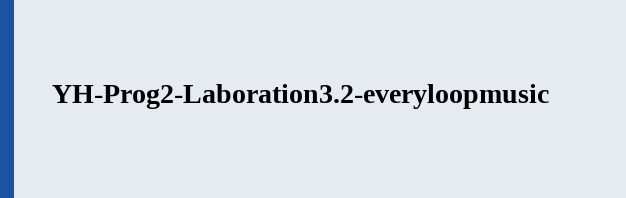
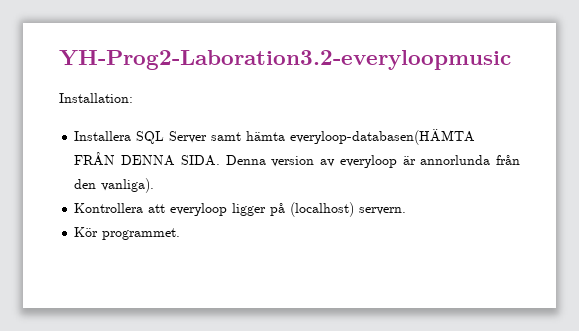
(549, 96) none -> [59,93,133,103] [74,129,476,145] [74,152,521,168] [74,178,155,193] [74,202,407,217] [74,227,181,240] // Installation: // Installera SQL Server samt hämta everyloop-databasen(HÄMTA FRÅN DENNA SIDA. Denna version av everyloop är annorlunda från den vanliga). // Kontrollera att everyloop ligger på (localhost) servern. // Kör programmet.

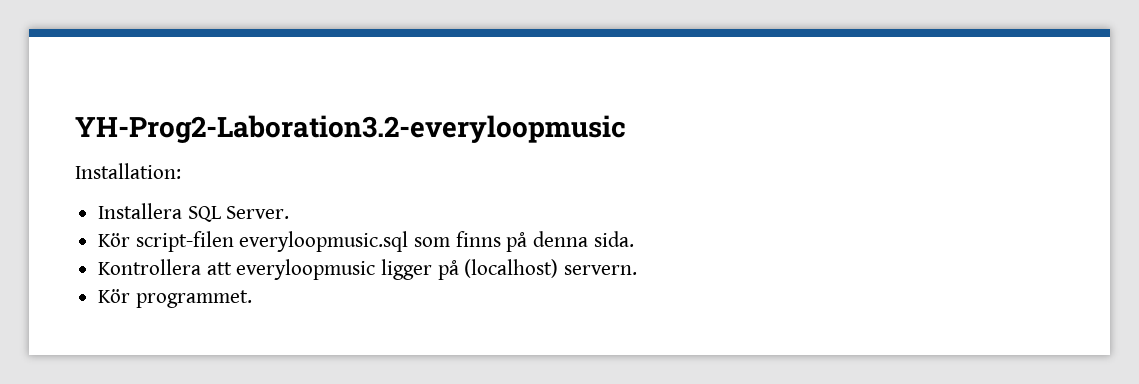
[169,129,476,145] [74,152,521,168] [74,178,155,193] Server samt hämta everyloop-databasen(HÄMTA FRÅN DENNA SIDA. Denna version av everyloop är annorlunda från den vanliga). -> [226,206,290,219] [98,231,634,252] Server. // Kör script-filen everyloopmusic.sql som finns på denna sida.
[170,203,228,216] everyloop -> [236,259,376,280] everyloopmusic

